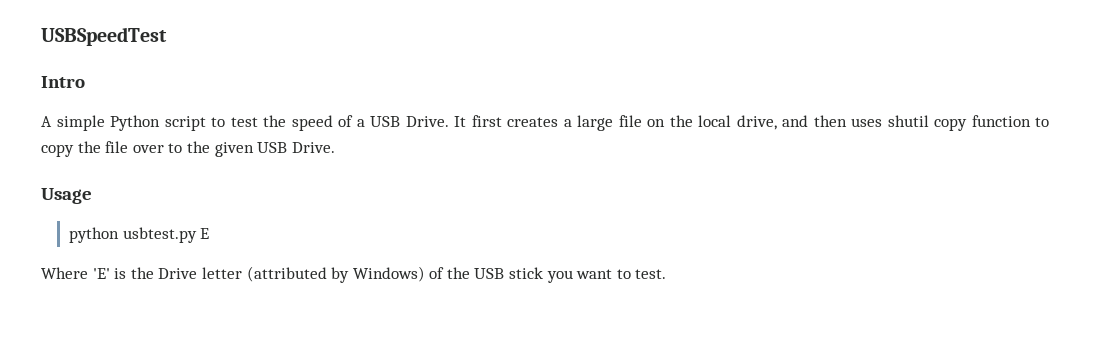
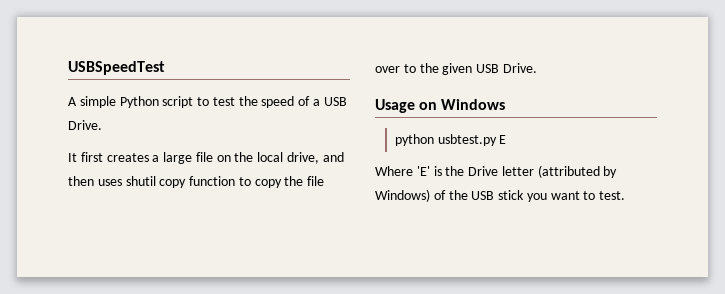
[41,76,85,88] // Intro -> (165, 68) none
(449, 121) none -> (102, 125) //
(92, 196) none -> [419,99,506,110] on Windows

